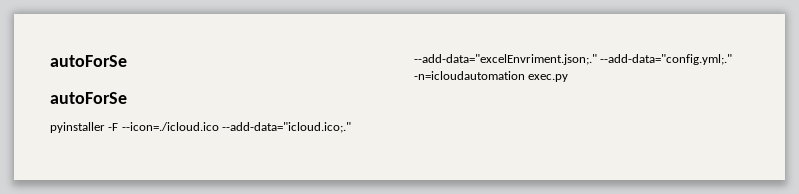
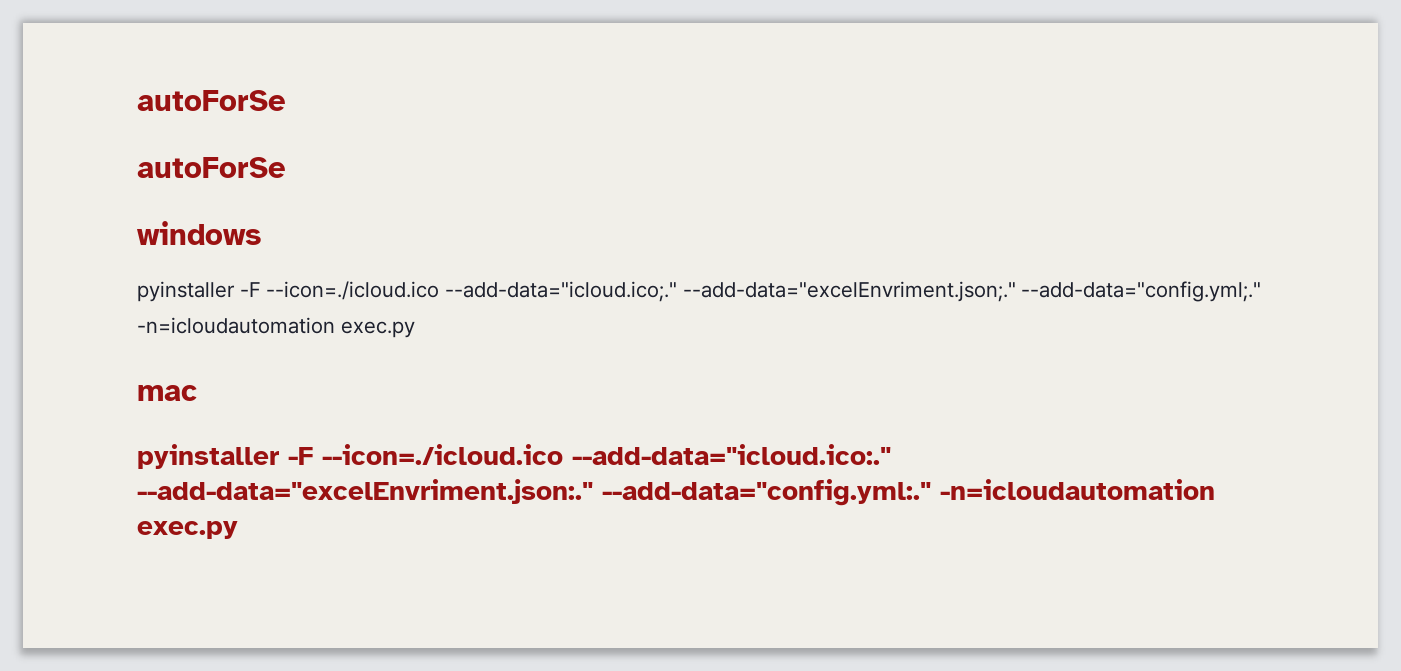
(127, 98) none -> [137,221,262,245] // windows
(569, 78) none -> [137,385,197,401] [137,444,891,469] [137,479,1215,506] [137,521,238,539] // mac // pyinstaller -F --icon=./icloud.ico --add-data="icloud.ico:." --add-data="excelEnvriment.json:." --add-data="config.yml:." -n=icloudautomation exec.py

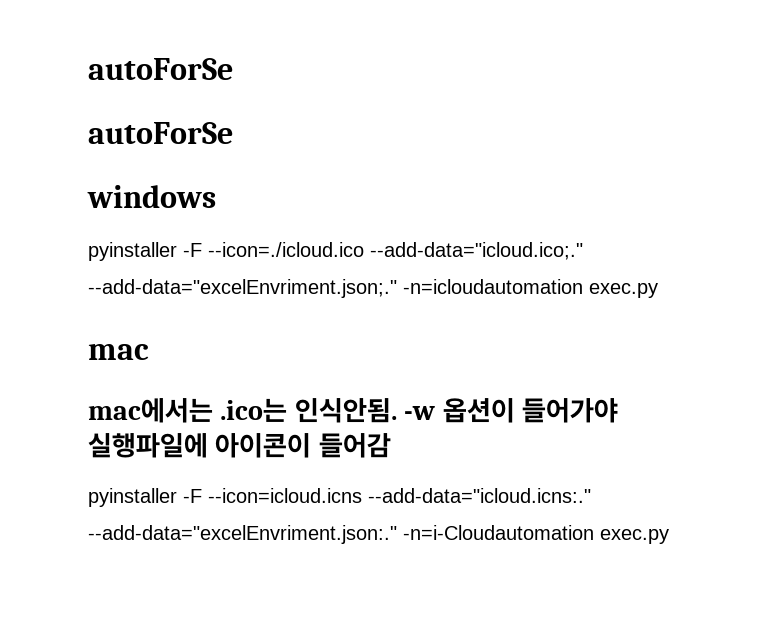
[1021,281,1262,302] --add-data="config.yml;." -> (397, 288) none
[137,444,891,469] [137,479,1215,506] pyinstaller -F --icon=./icloud.ico --add-data="icloud.ico:." --add-data="excelEnvriment.json:." --add-data="config.yml:." -n=icloudautomation -> [88,398,619,423] [88,433,391,458] [88,488,591,507] [88,525,594,544] mac에서는 .ico는 인식안됨. -w 옵션이 들어가야 실행파일에 아이콘이 들어감 // pyinstaller -F --icon=icloud.icns --add-data="icloud.icns:." --add-data="excelEnvriment.json:." -n=i-Cloudautomation

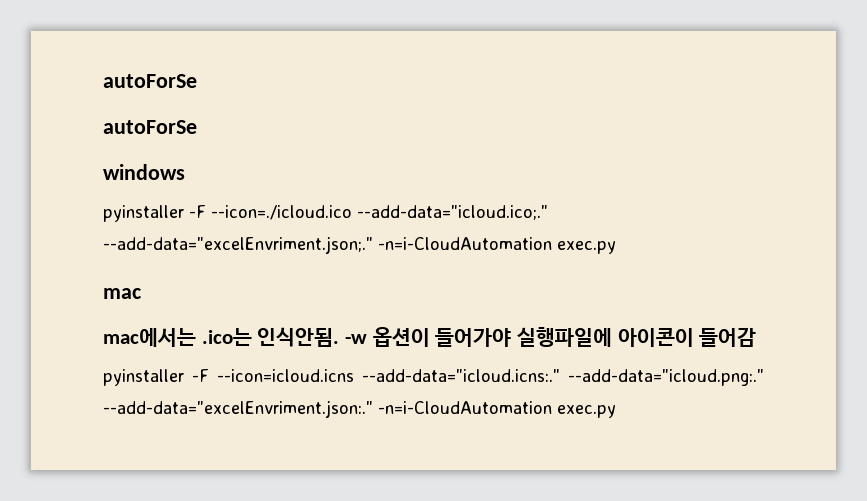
[403,279,583,294] -n=icloudautomation -> [377,237,552,250] -n=i-CloudAutomation
[88,525,594,544] --add-data="excelEnvriment.json:." -n=i-Cloudautomation -> [568,369,765,386] [103,400,552,418] --add-data="icloud.png:." --add-data="excelEnvriment.json:." -n=i-CloudAutomation

